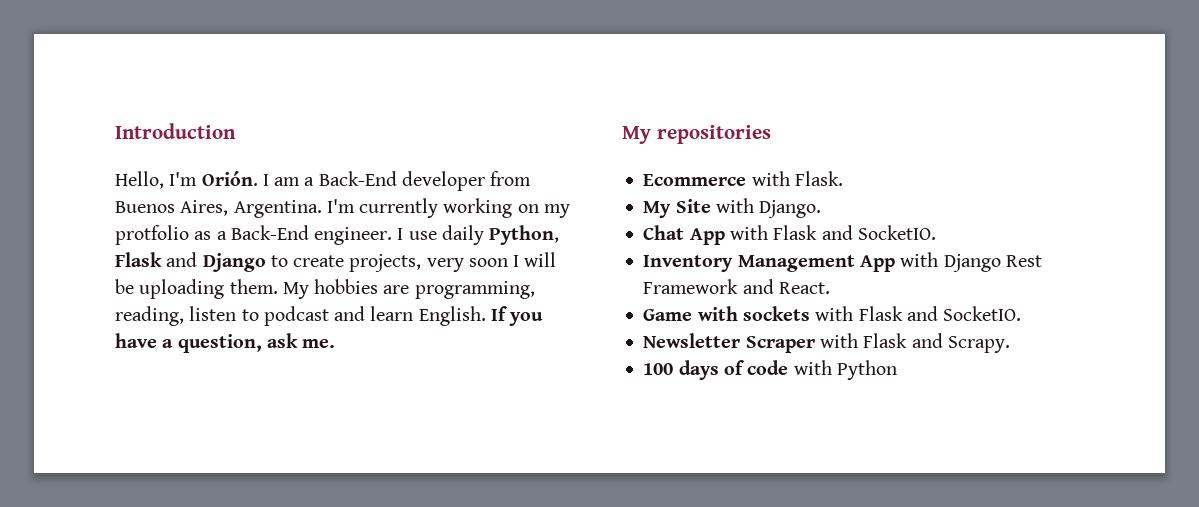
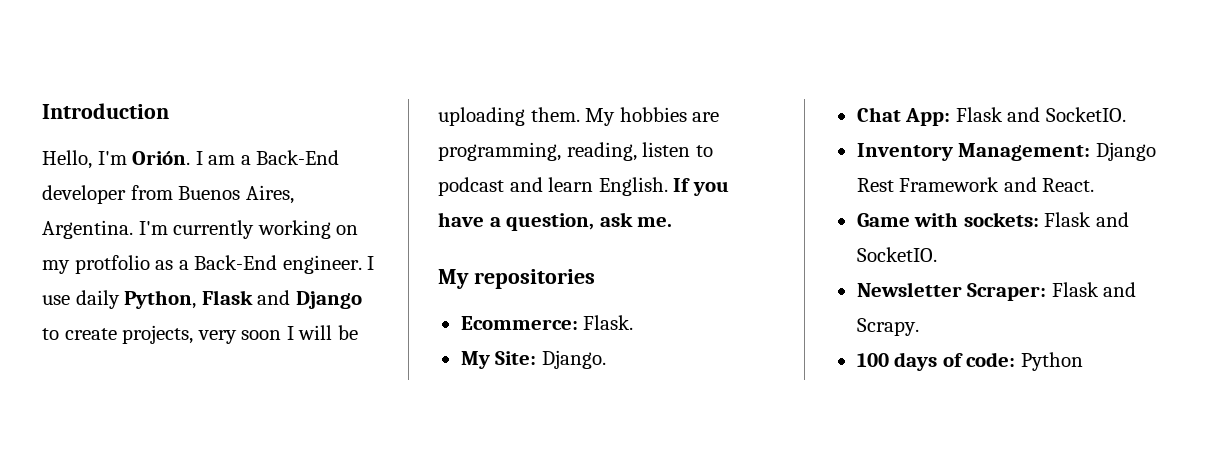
[643,171,790,186] Ecommerce with -> [460,316,578,330] Ecommerce:
[675,198,754,213] Site with -> [495,351,537,365] Site:
[689,225,768,245] App with -> [905,108,951,126] App:
[737,252,939,272] Management App with -> [958,143,1091,161] Management:
[742,306,854,321] sockets with -> [963,212,1039,227] sockets:
[745,333,858,353] Scraper with -> [967,283,1047,301] Scraper:
[747,360,832,375] code with -> [966,352,1016,367] code:

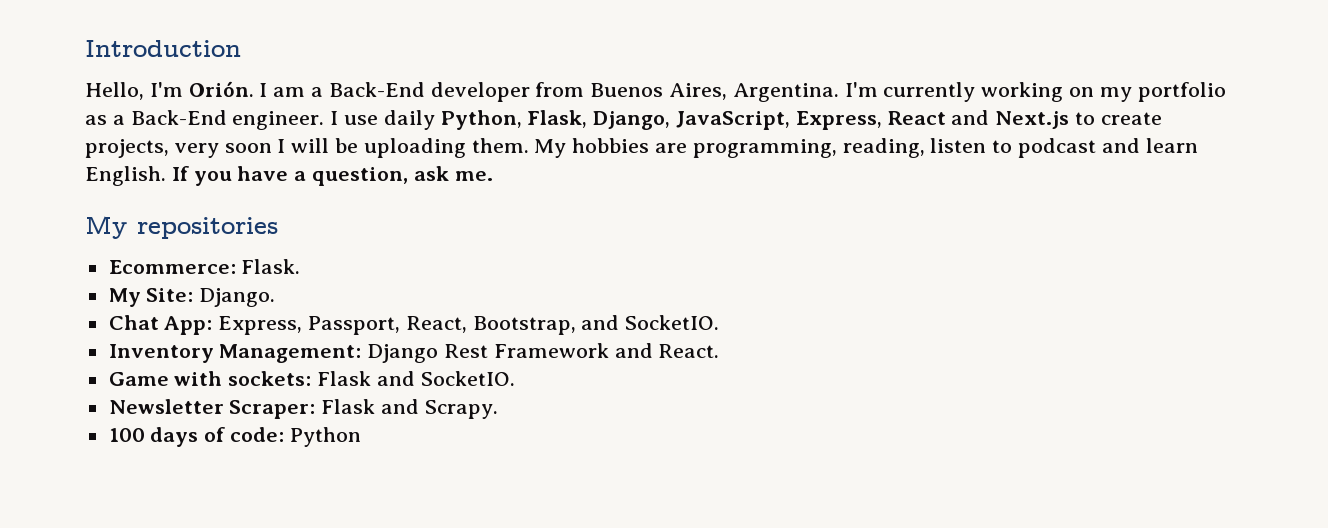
[74,255,150,274] protfolio -> [1137,82,1226,102] portfolio
[201,290,362,309] Flask and Django -> [527,110,1070,130] Flask, Django, JavaScript, Express, React and Next.js
[955,107,1003,122] Flask -> [218,316,576,335] Express, Passport, React, Bootstrap,

